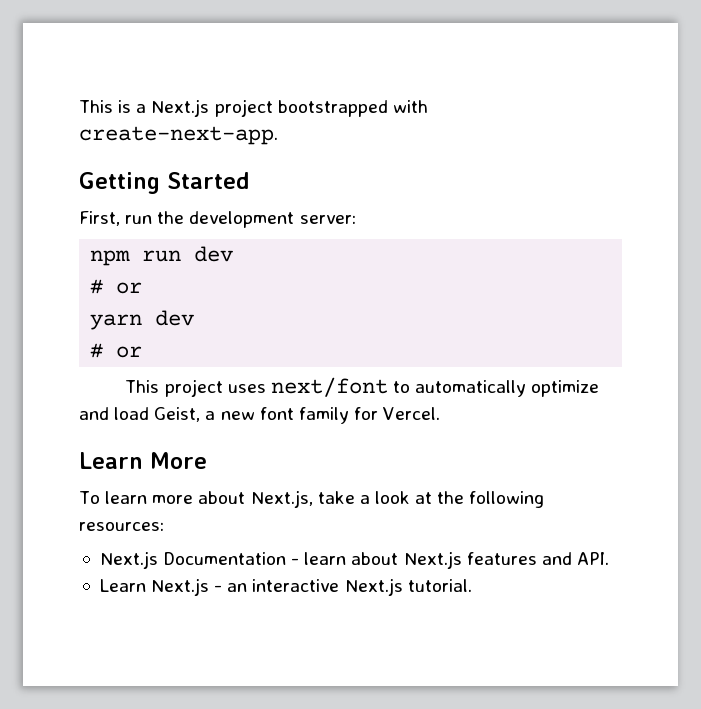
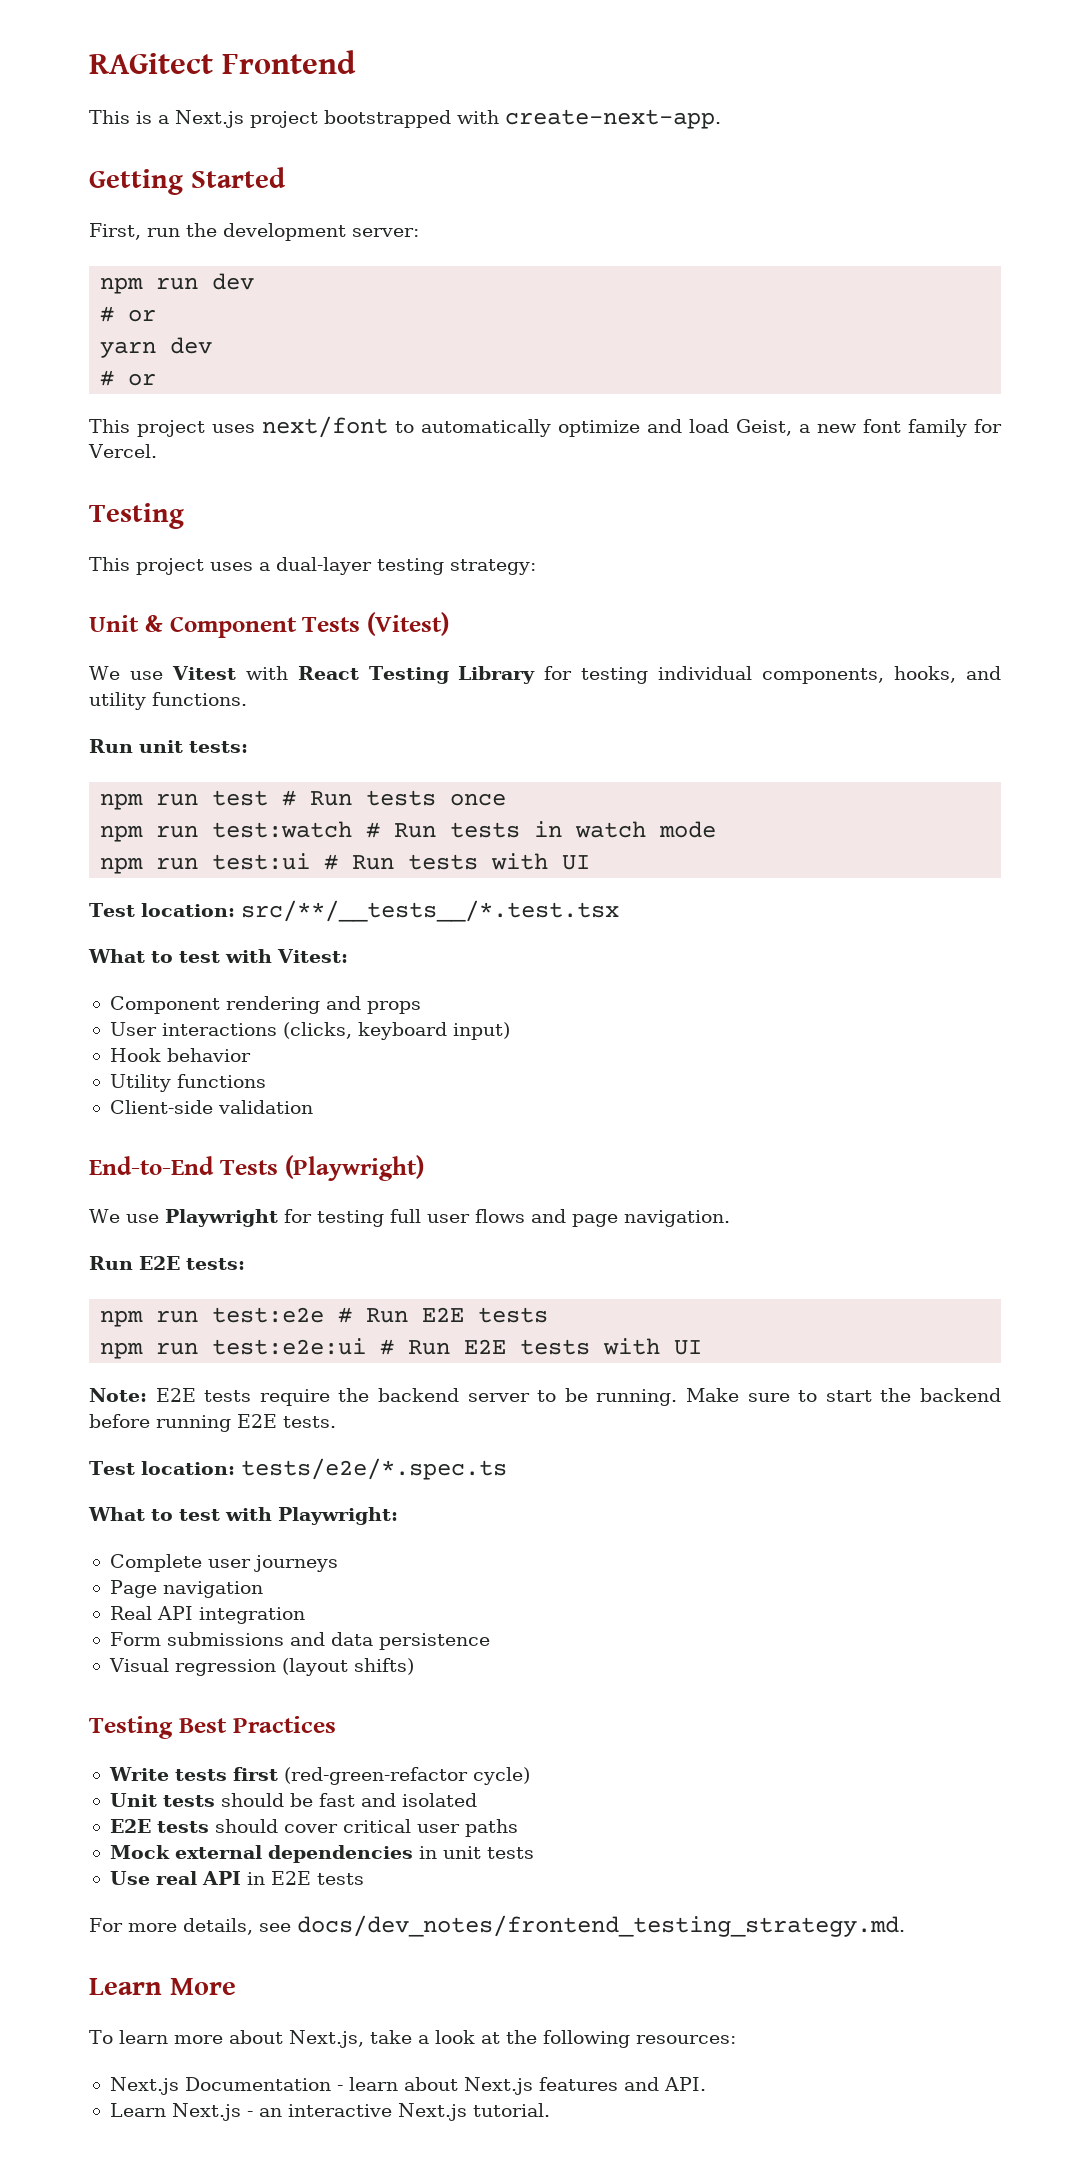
(79, 106) none -> [89,50,356,74] RAGitect Frontend //
(441, 413) none -> [89,503,184,529] [89,557,536,575] [89,612,449,638] [89,666,1001,684] [89,692,247,710] [89,739,248,753] [100,790,507,810] [100,821,717,842] [100,853,591,874] [89,900,619,922] [88,949,348,963] [109,996,421,1014] [109,1022,510,1040] [109,1048,251,1062] [109,1074,266,1092] [109,1100,313,1114] [89,1155,424,1181] [89,1209,730,1227] [89,1256,245,1270] [100,1307,549,1327] [100,1338,703,1359] [89,1388,1002,1406] [89,1414,336,1432] [89,1458,507,1480] [88,1507,398,1525] [109,1554,338,1572] [109,1580,263,1598] [109,1606,305,1624] [109,1632,490,1650] [108,1658,414,1676] [89,1716,336,1739] [108,1767,530,1785] [109,1793,477,1807] [109,1819,518,1837] [109,1845,534,1863] [109,1871,364,1885] [89,1915,905,1937] // Testing // This project uses a dual-layer testing strategy: // Unit & Component Tests (Vitest) // We use Vitest with React Testing Library for testing individual components, hooks, and utility functions. // Run unit tests: // npm run test # Run tests once // npm run test:watch # Run tests in watch mode // npm run test:ui # Run tests with UI // Test location: src/**/__tests__/*.test.tsx // What to test with Vitest: // Component rendering and props // User interactions (clicks, keyboard input) // Hook behavior // Utility functions // Client-side validation // End-to-End Tests (Playwright) // We use Playwright for testing full user flows and page navigation. // Run E2E tests: // npm run test:e2e # Run E2E tests // npm run test:e2e:ui # Run E2E tests with UI // Note: E2E tests require the backend server to be running. Make sure to start the backend before running E2E tests. // Test location: tests/e2e/*.spec.ts // What to test with Playwright: // Complete user journeys // Page navigation // Real API integration // Form submissions and data persistence // Visual regression (layout shifts) // Testing Best Practices // Write tests first (red-green-refactor cycle) // Unit tests should be fast and isolated // E2E tests should cover critical user paths // Mock external dependencies in unit tests // Use real API in E2E tests // For more details, see docs/dev_notes/frontend_testing_strategy.md.

